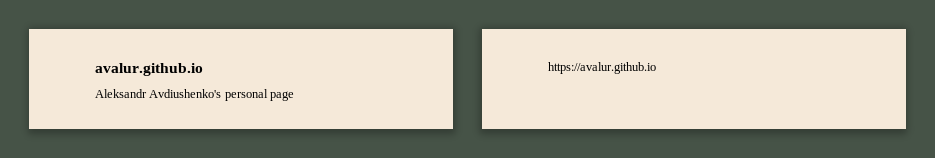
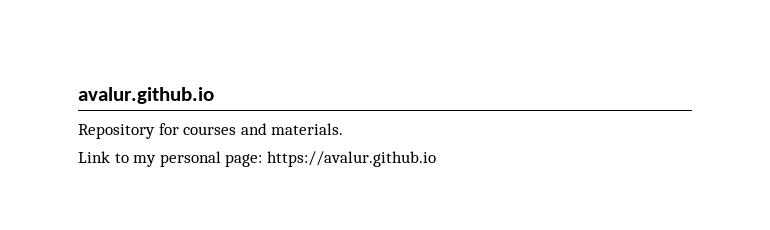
[95,89,295,101] Aleksandr Avdiushenko's personal page -> [78,123,344,139] [78,151,263,167] Repository for courses and materials. // Link to my personal page:

